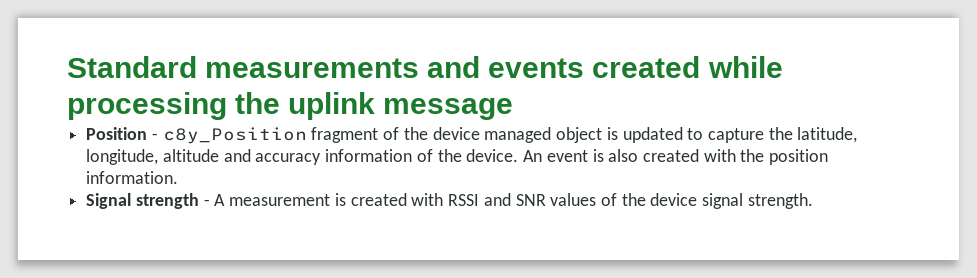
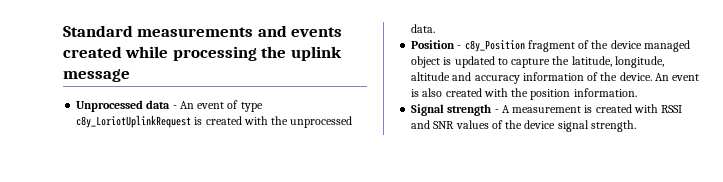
(514, 109) none -> [76,100,263,112] [76,115,353,128] [411,24,436,33] // Unprocessed data - An event of type c8y_LoriotUplinkRequest is created with the unprocessed data.

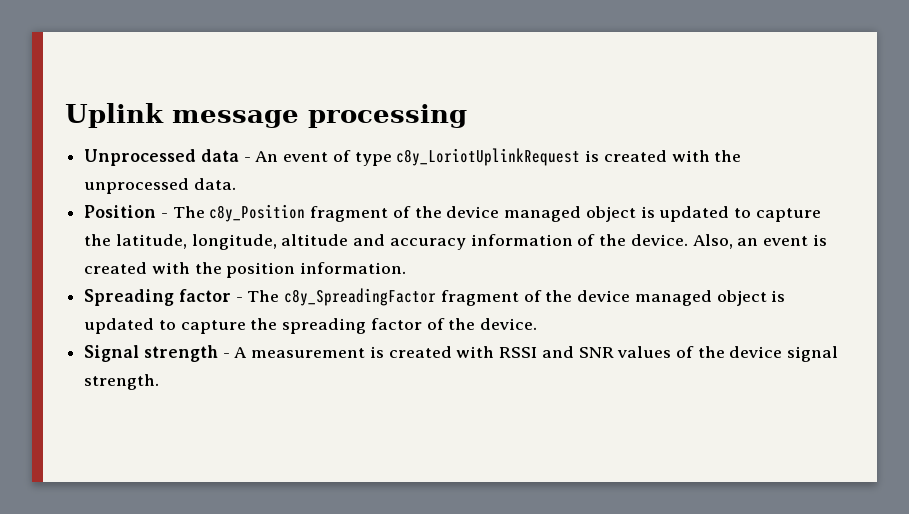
[63,25,343,37] [63,46,342,61] [63,69,130,82] Standard measurements and events created while processing the uplink message -> [65,103,467,128] Uplink message processing
(462, 47) none -> [172,206,205,218] The
[654,73,669,81] An -> [692,234,759,249] Also, an
[422,88,443,97] also -> (827, 240) none
(637, 92) none -> [84,288,786,306] [84,318,538,334] // Spreading factor - The c8y_SpreadingFactor fragment of the device managed object is updated to capture the spreading factor of the device.

